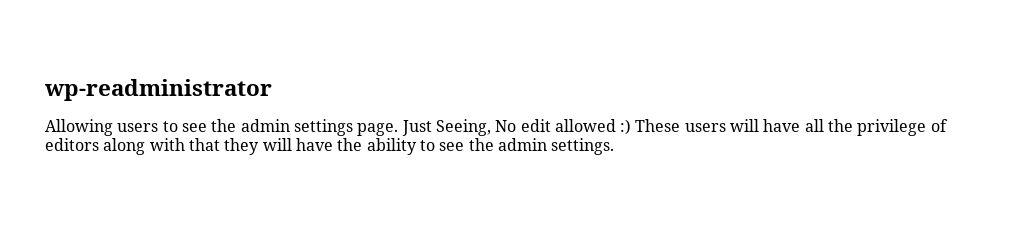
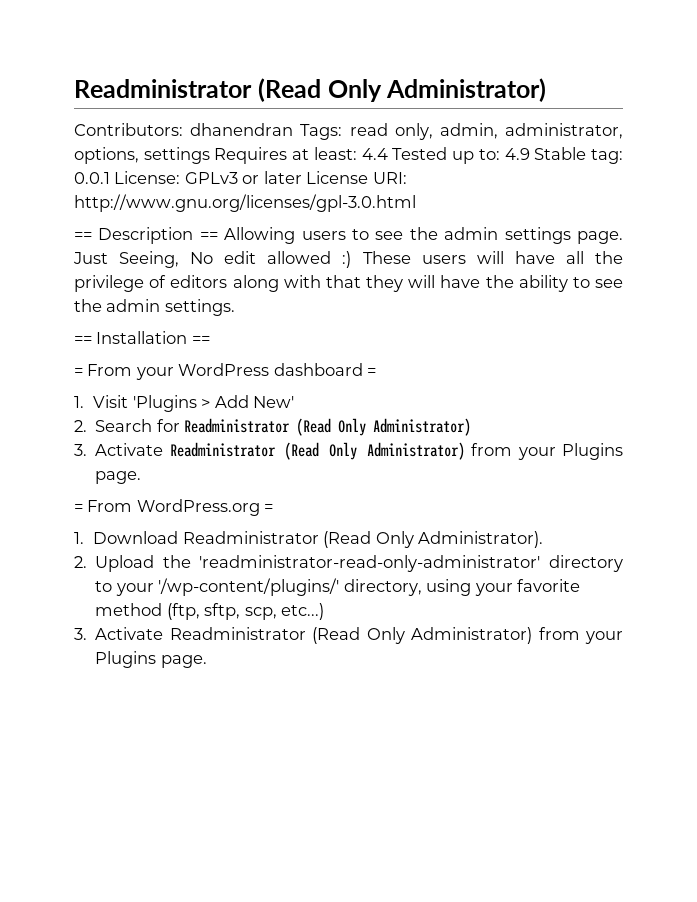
[44,79,272,101] wp-readministrator // -> [74,78,547,102] [74,123,623,140] [74,147,624,164] [74,171,407,184] [74,194,416,212] [74,227,218,244] Readministrator (Read Only Administrator) // Contributors: dhanendran Tags: read only, admin, administrator, options, settings Requires at least: 4.4 Tested up to: 4.9 Stable tag: 0.0.1 License: GPLv3 or later License URI: http://www.gnu.org/licenses/gpl-3.0.html // == Description ==
(615, 146) none -> [74,331,210,344] [74,363,377,380] [74,395,295,412] [74,418,472,436] [74,442,623,460] [95,471,142,484] [74,499,274,516] [74,531,544,548] [74,555,623,572] [95,578,580,596] [95,603,325,620] [74,627,623,644] [95,651,207,668] // == Installation == // = From your WordPress dashboard = // 1. Visit 'Plugins > Add New' // 2. Search for Readministrator (Read Only Administrator) // 3. Activate Readministrator (Read Only Administrator) from your Plugins page. // = From WordPress.org = // 1. Download Readministrator (Read Only Administrator). // 2. Upload the 'readministrator-read-only-administrator' directory to your '/wp-content/plugins/' directory, using your favorite method (ftp, sftp, scp, etc...) // 3. Activate Readministrator (Read Only Administrator) from your Plugins page.

